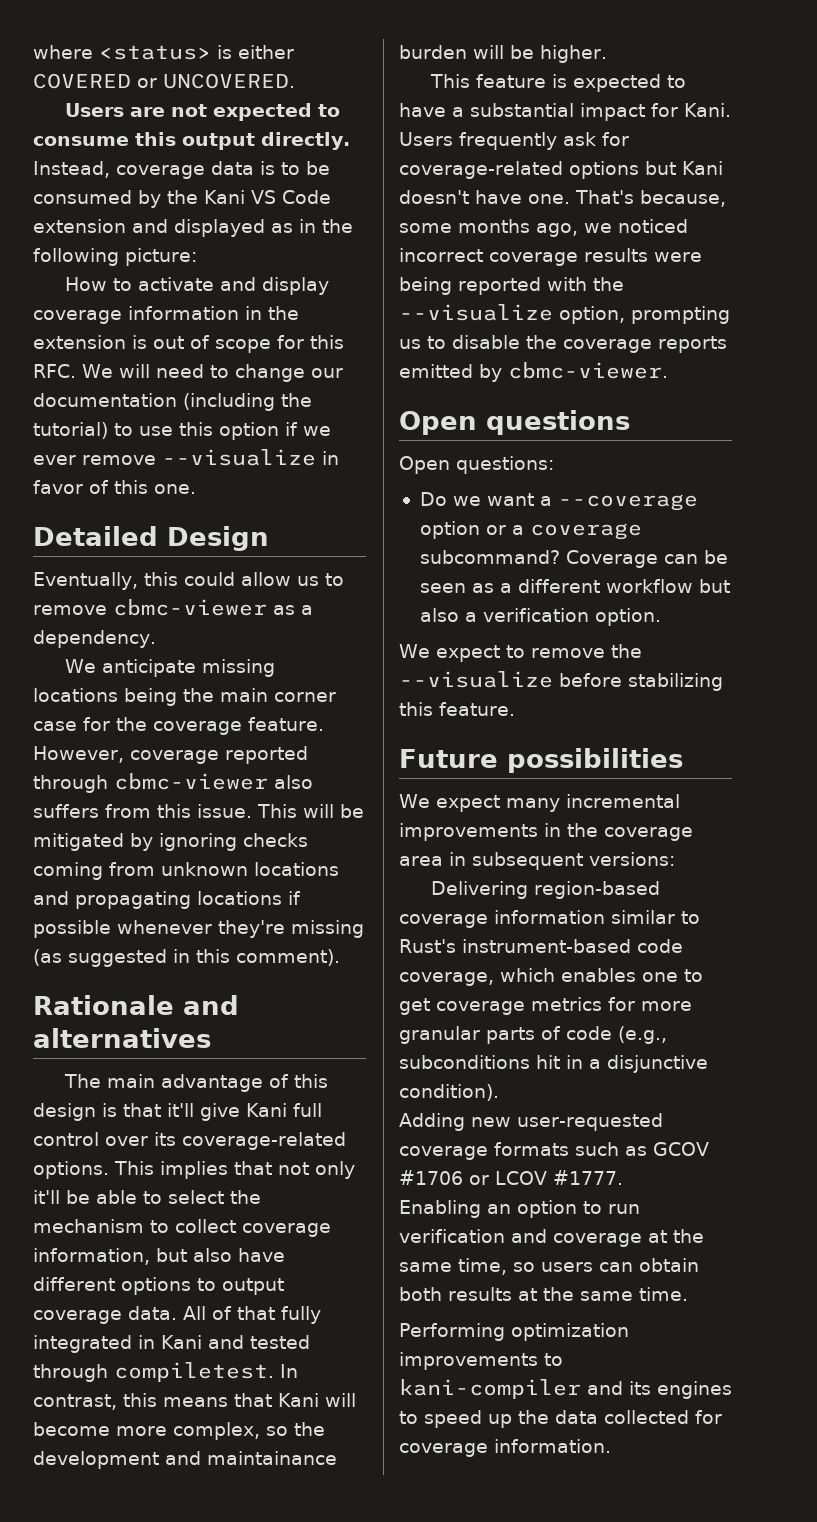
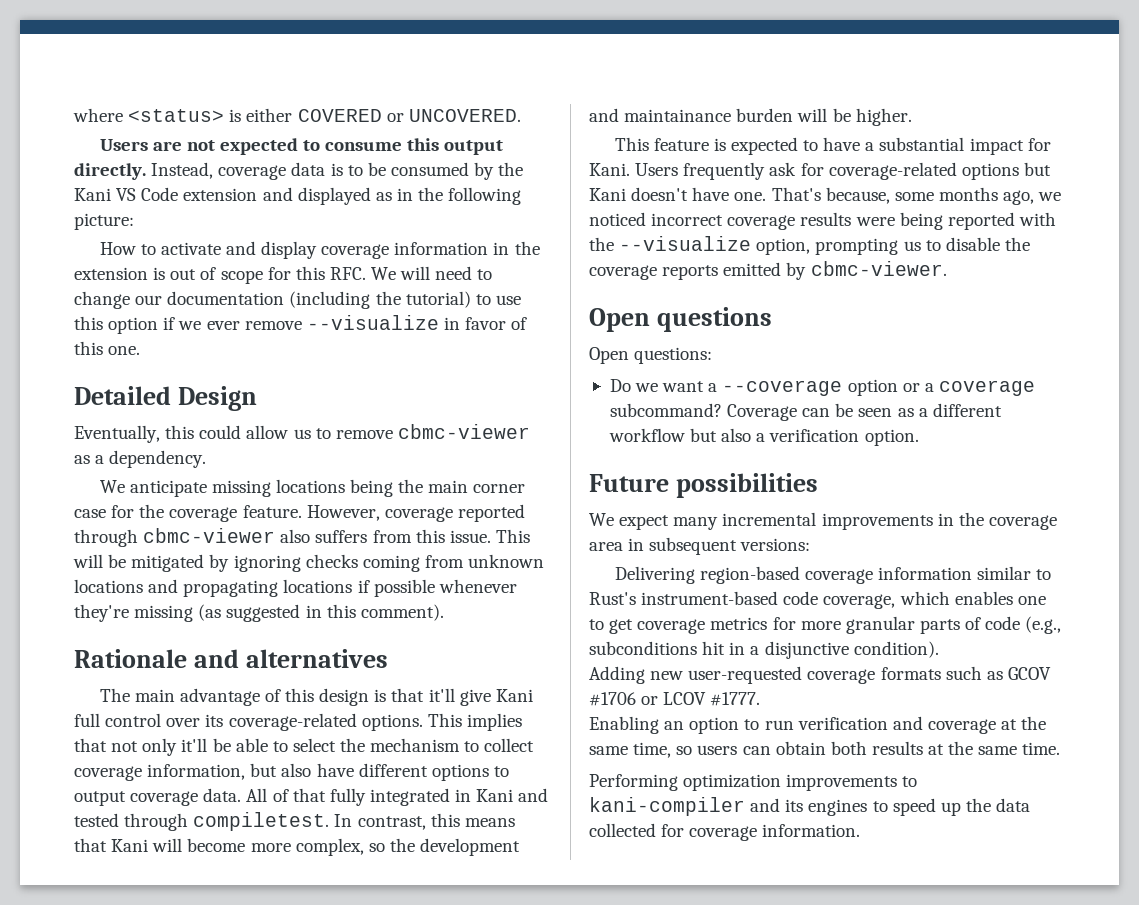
[399,644,642,662] [399,671,723,691] [399,702,515,716] // We expect to remove the --visualize before stabilizing this feature. -> (919, 437) none

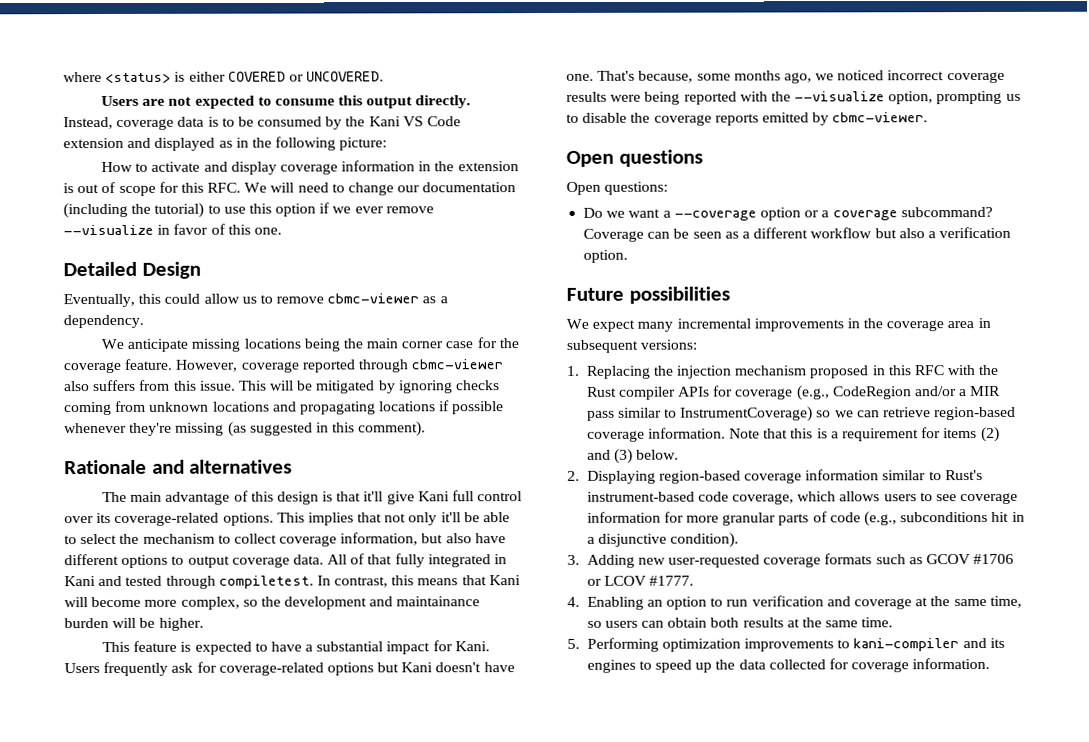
[614,566,695,584] Delivering -> [566,364,1000,379] [586,385,1002,401] [586,406,1017,422] [586,426,1000,443] [586,448,680,464] [567,470,656,484] 1. Replacing the injection mechanism proposed in this RFC with the Rust compiler APIs for coverage (e.g., CodeRegion and/or a MIR pass similar to InstrumentCoverage) so we can retrieve region-based coverage information. Note that this is a requirement for items (2) and (3) below. // 2. Displaying
[954,591,1046,605] [589,617,768,634] enables one to get coverage metrics -> [839,491,1019,505] [586,511,661,523] allows users to see coverage information
(939, 649) none -> [567,554,580,565] 3.
(761, 699) none -> [567,596,580,607] 4.
(1061, 748) none -> [567,638,580,649] 5.

